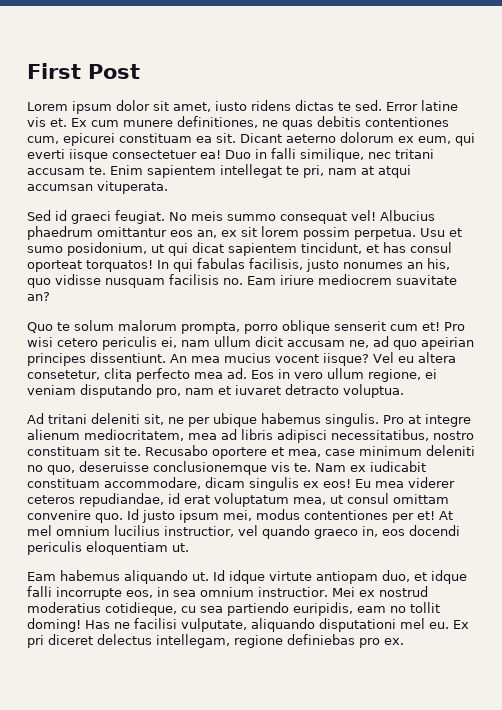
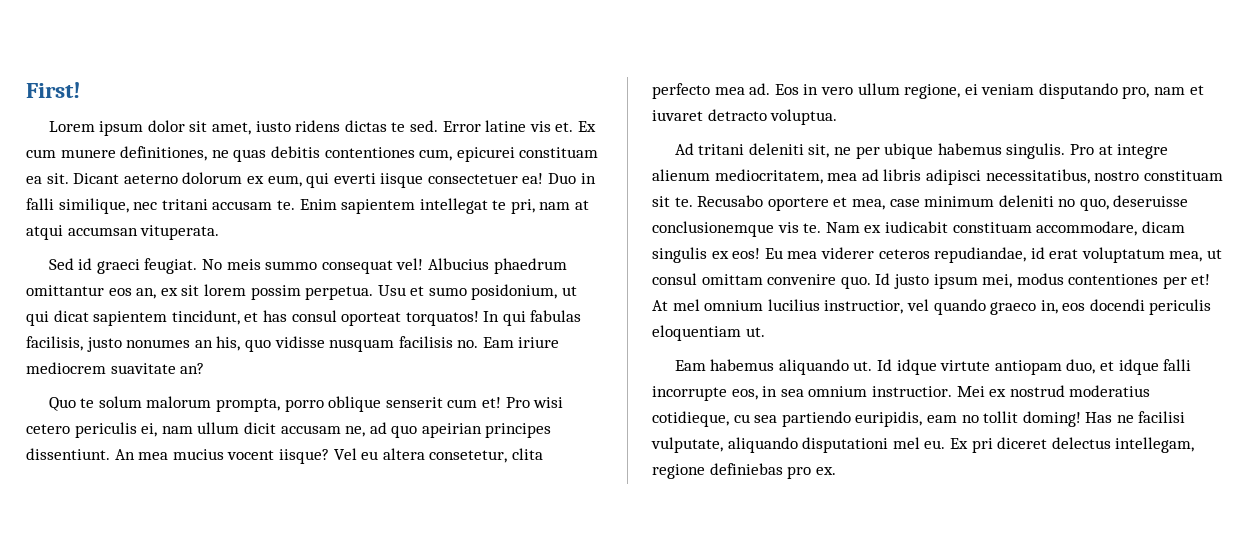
[27,63,140,79] First Post -> [26,82,81,98] First!

